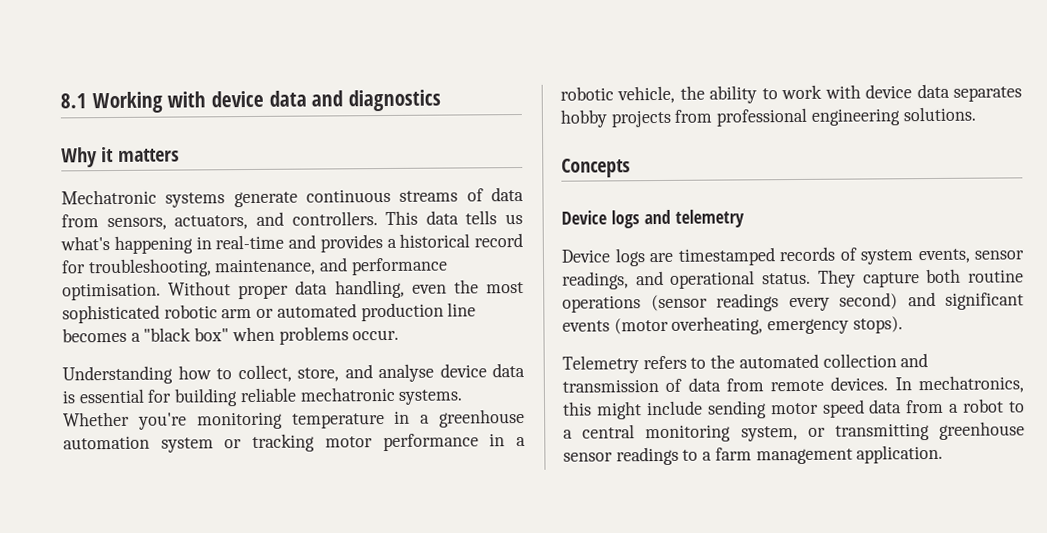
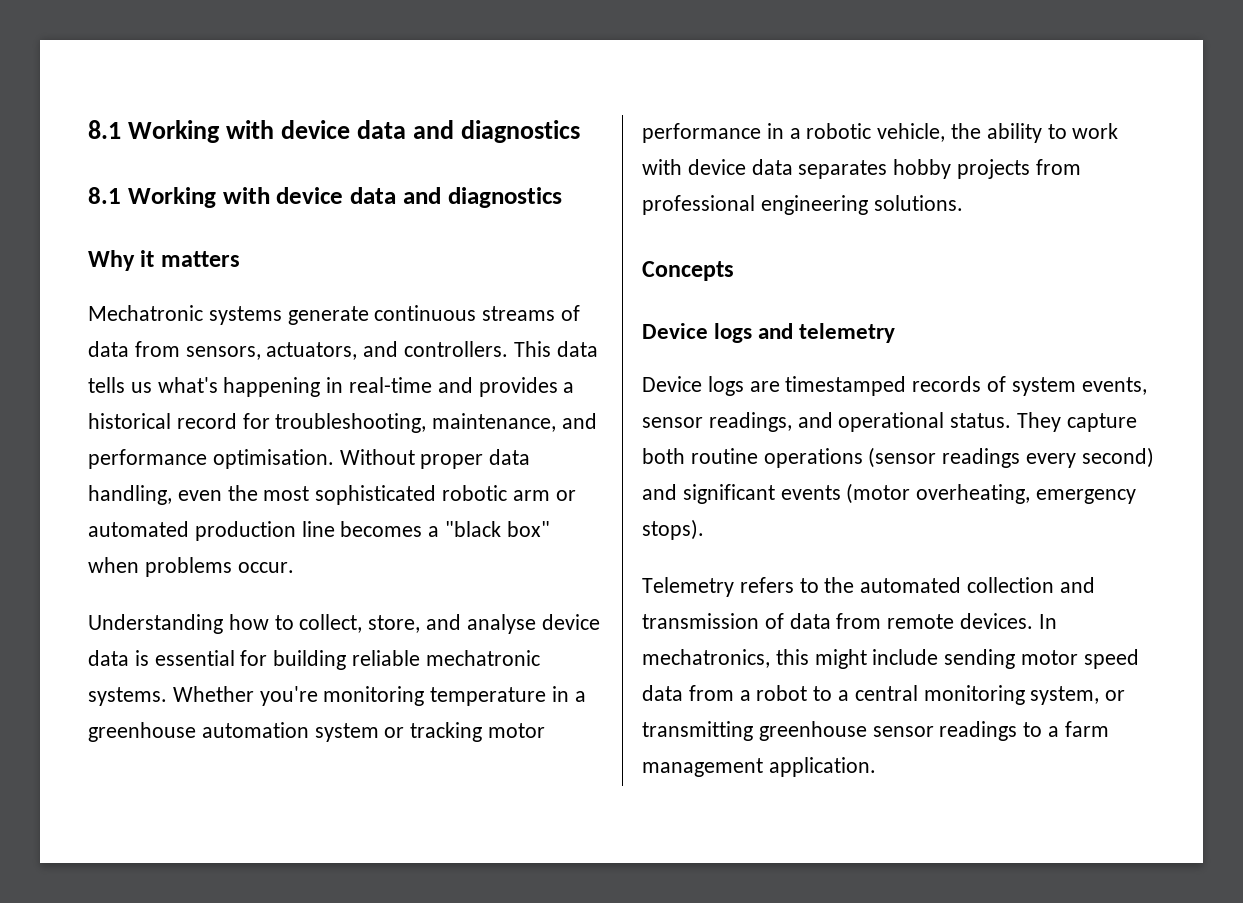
[60,89,442,114] 8.1 Working with device data and diagnostics -> [88,120,581,143] [88,187,562,208] 8.1 Working with device data and diagnostics // 8.1 Working with device data and diagnostics

